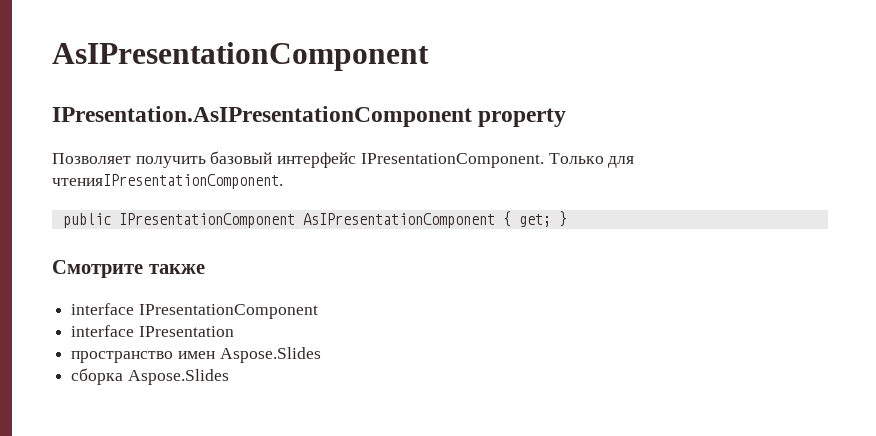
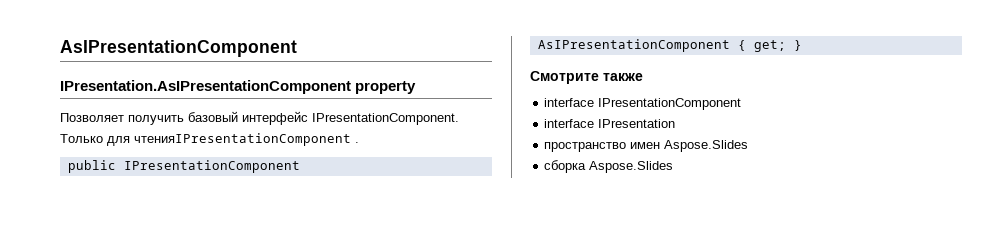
[52,174,283,189] чтенияIPresentationComponent. -> [134,133,359,146] чтенияIPresentationComponent .

